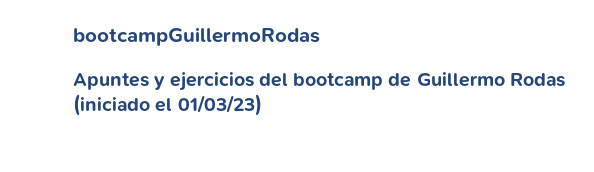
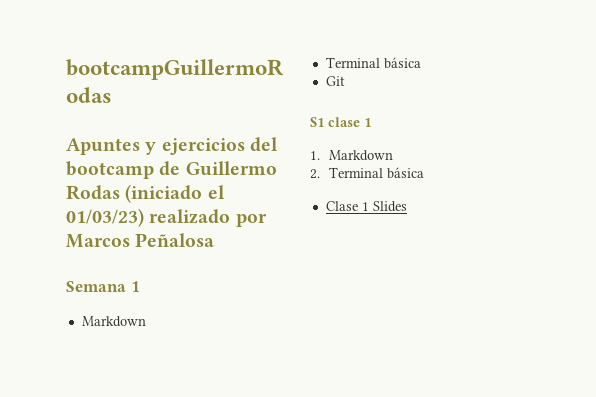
(262, 105) none -> [149,209,267,227] [66,233,215,248] [66,281,140,292] [81,316,146,327] [325,57,421,69] [325,76,345,86] [310,117,371,127] [310,150,394,161] [310,167,425,179] [325,201,407,212] realizado por Marcos Peñalosa // Semana 1 // Markdown // Terminal básica // Git // S1 clase 1 // 1. Markdown // 2. Terminal básica // Clase 1 Slides

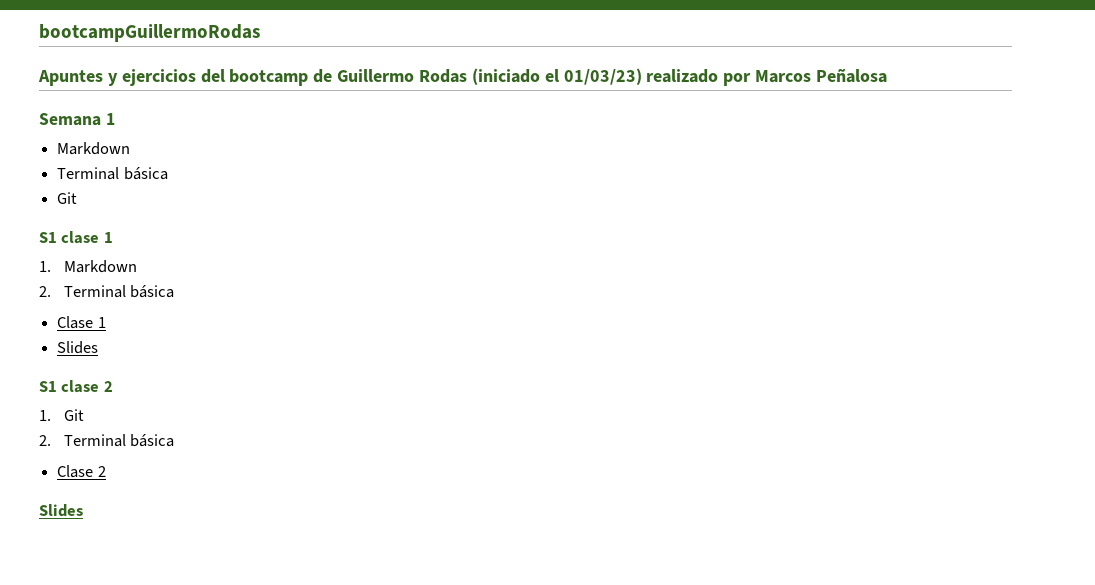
[372,201,407,212] Slides -> [57,341,99,354] [39,380,113,393] [39,409,84,421] [39,434,175,447] [57,465,106,478] [39,504,83,517] // Slides // S1 clase 2 // 1. Git // 2. Terminal básica // Clase 2 // Slides

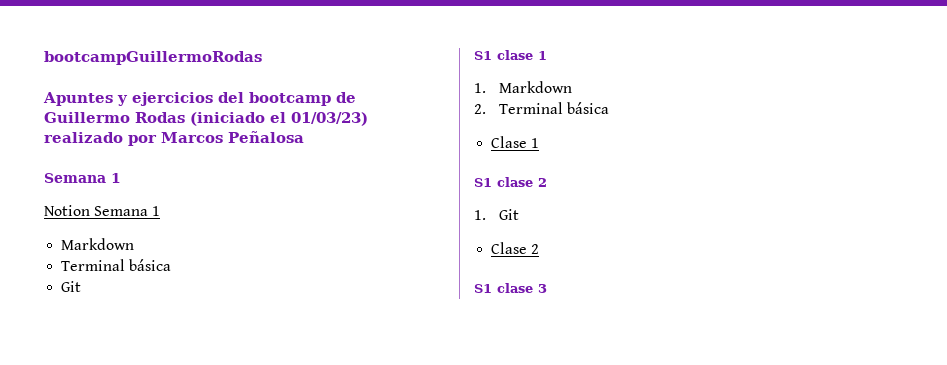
(115, 119) none -> [44,205,161,216] // Notion Semana 1
[57,341,99,354] // Slides -> (540, 143) none
[39,434,175,447] // 2. Terminal básica -> (519, 214) none
[39,504,83,517] Slides -> [474,283,547,293] S1 clase 3

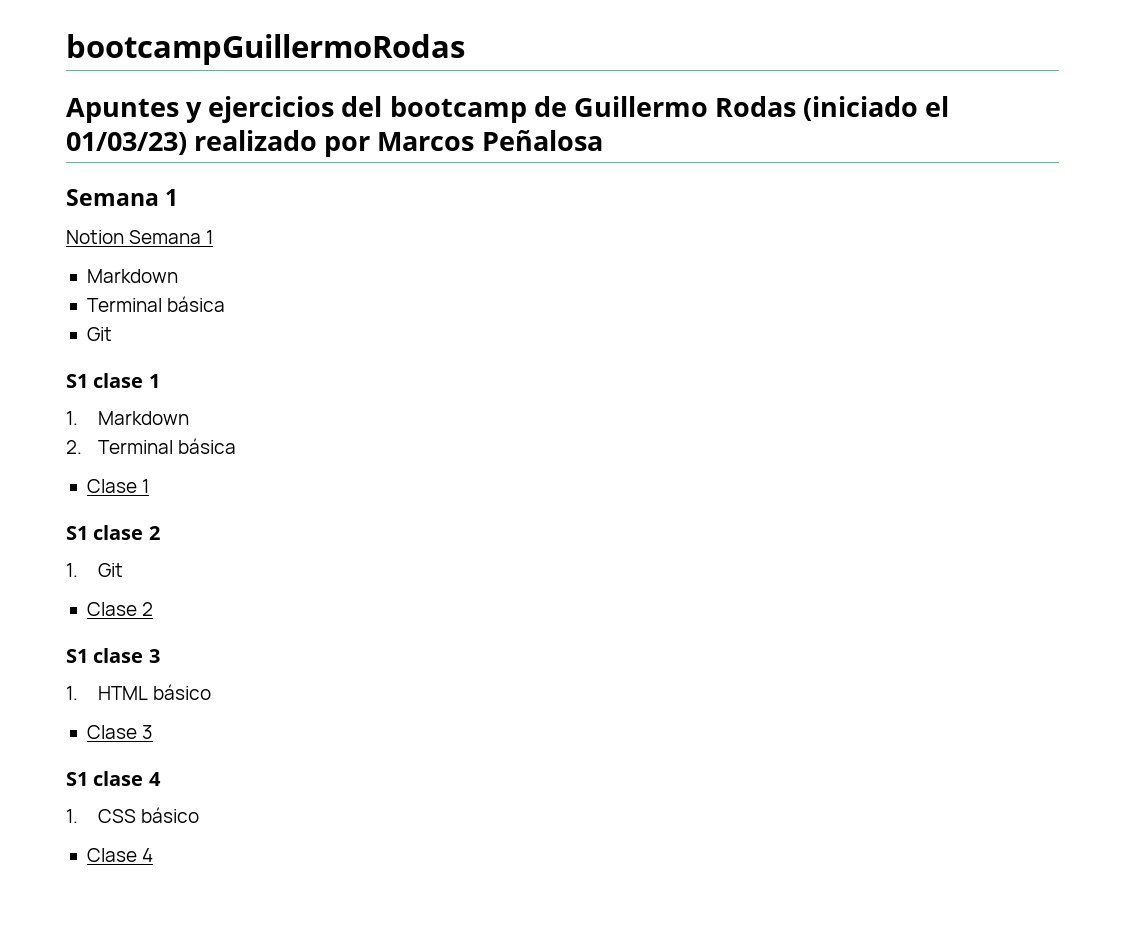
(547, 288) none -> [66,684,211,700] [86,725,154,739] [66,771,161,786] [66,807,199,823] [86,848,154,862] // 1. HTML básico // Clase 3 // S1 clase 4 // 1. CSS básico // Clase 4

